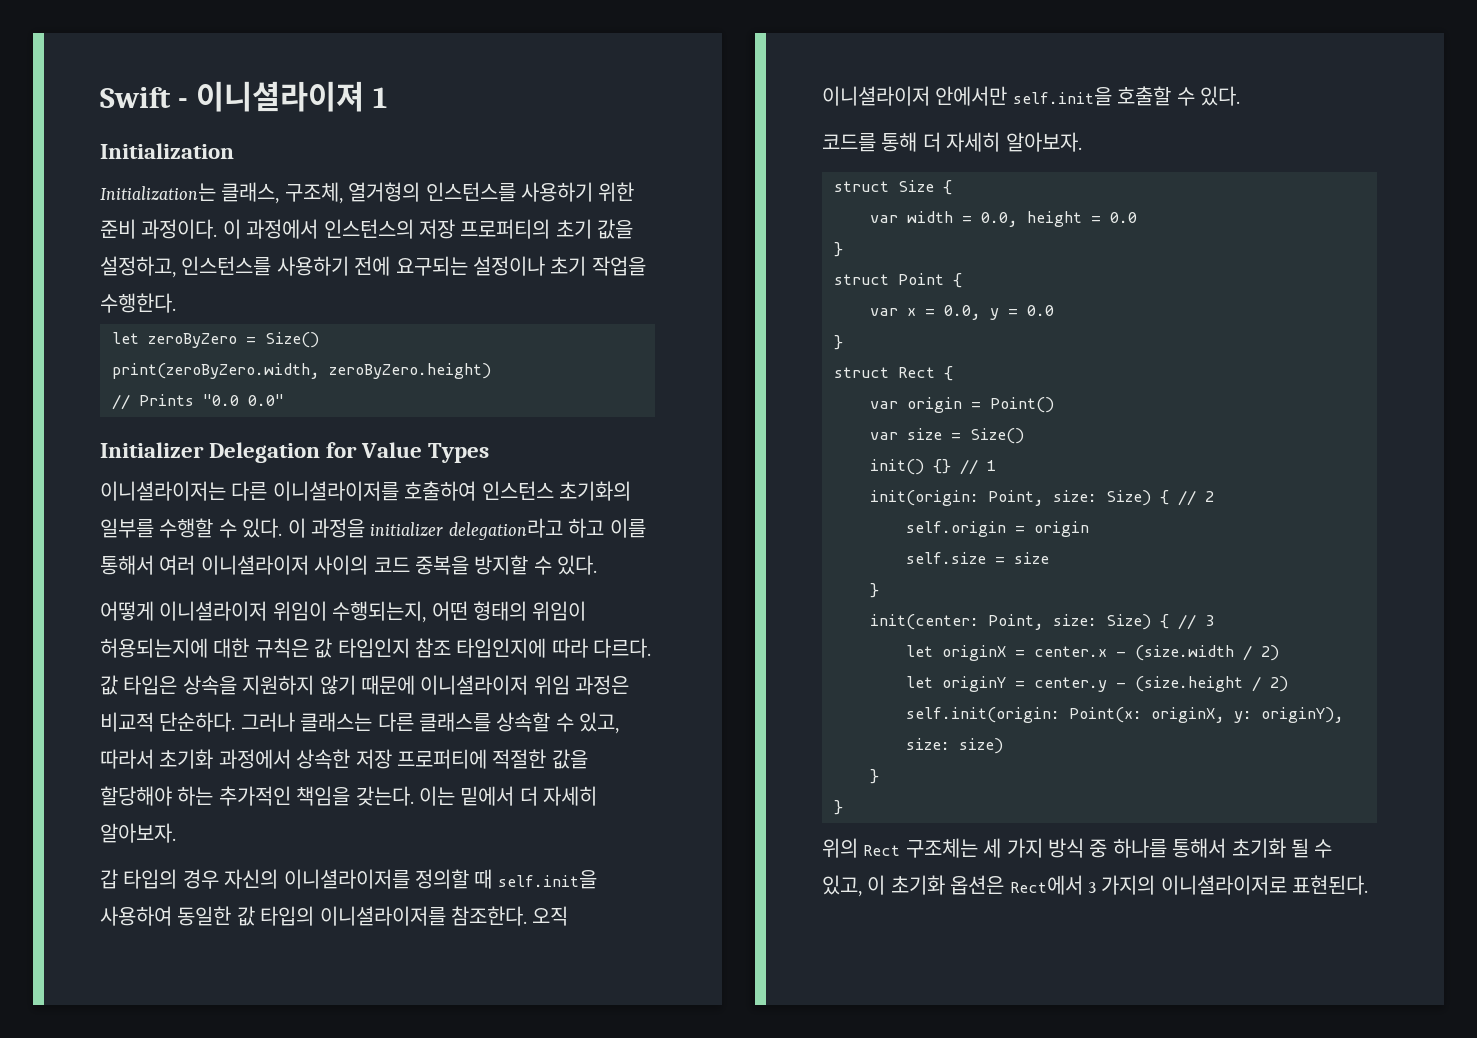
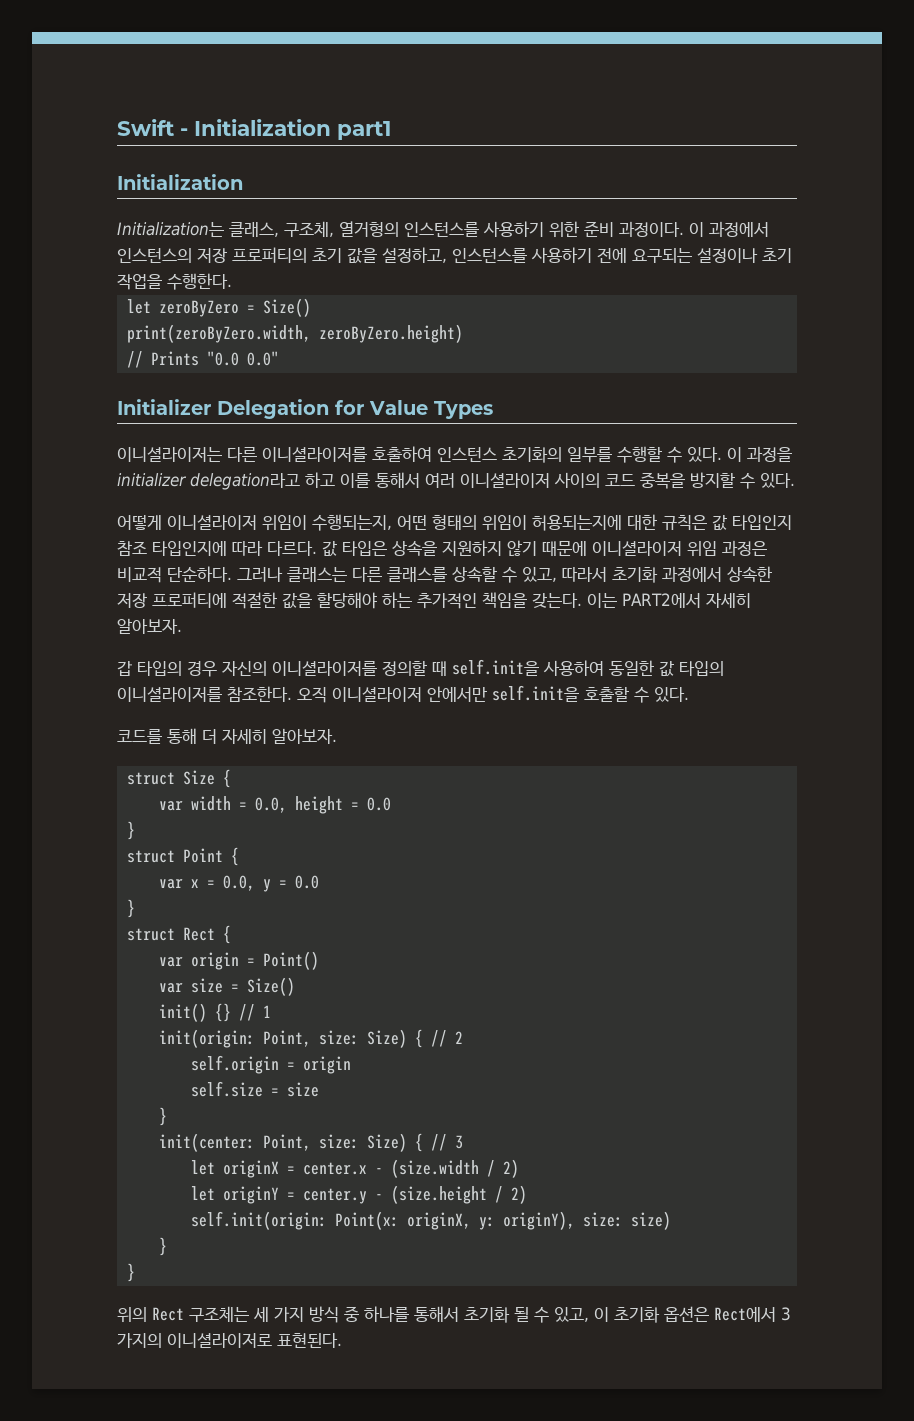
[196,81,387,112] 이니셜라이져 1 -> [194,119,391,140] Initialization part1
[460,786,538,806] 밑에서 더 -> [622,593,701,608] PART2에서

